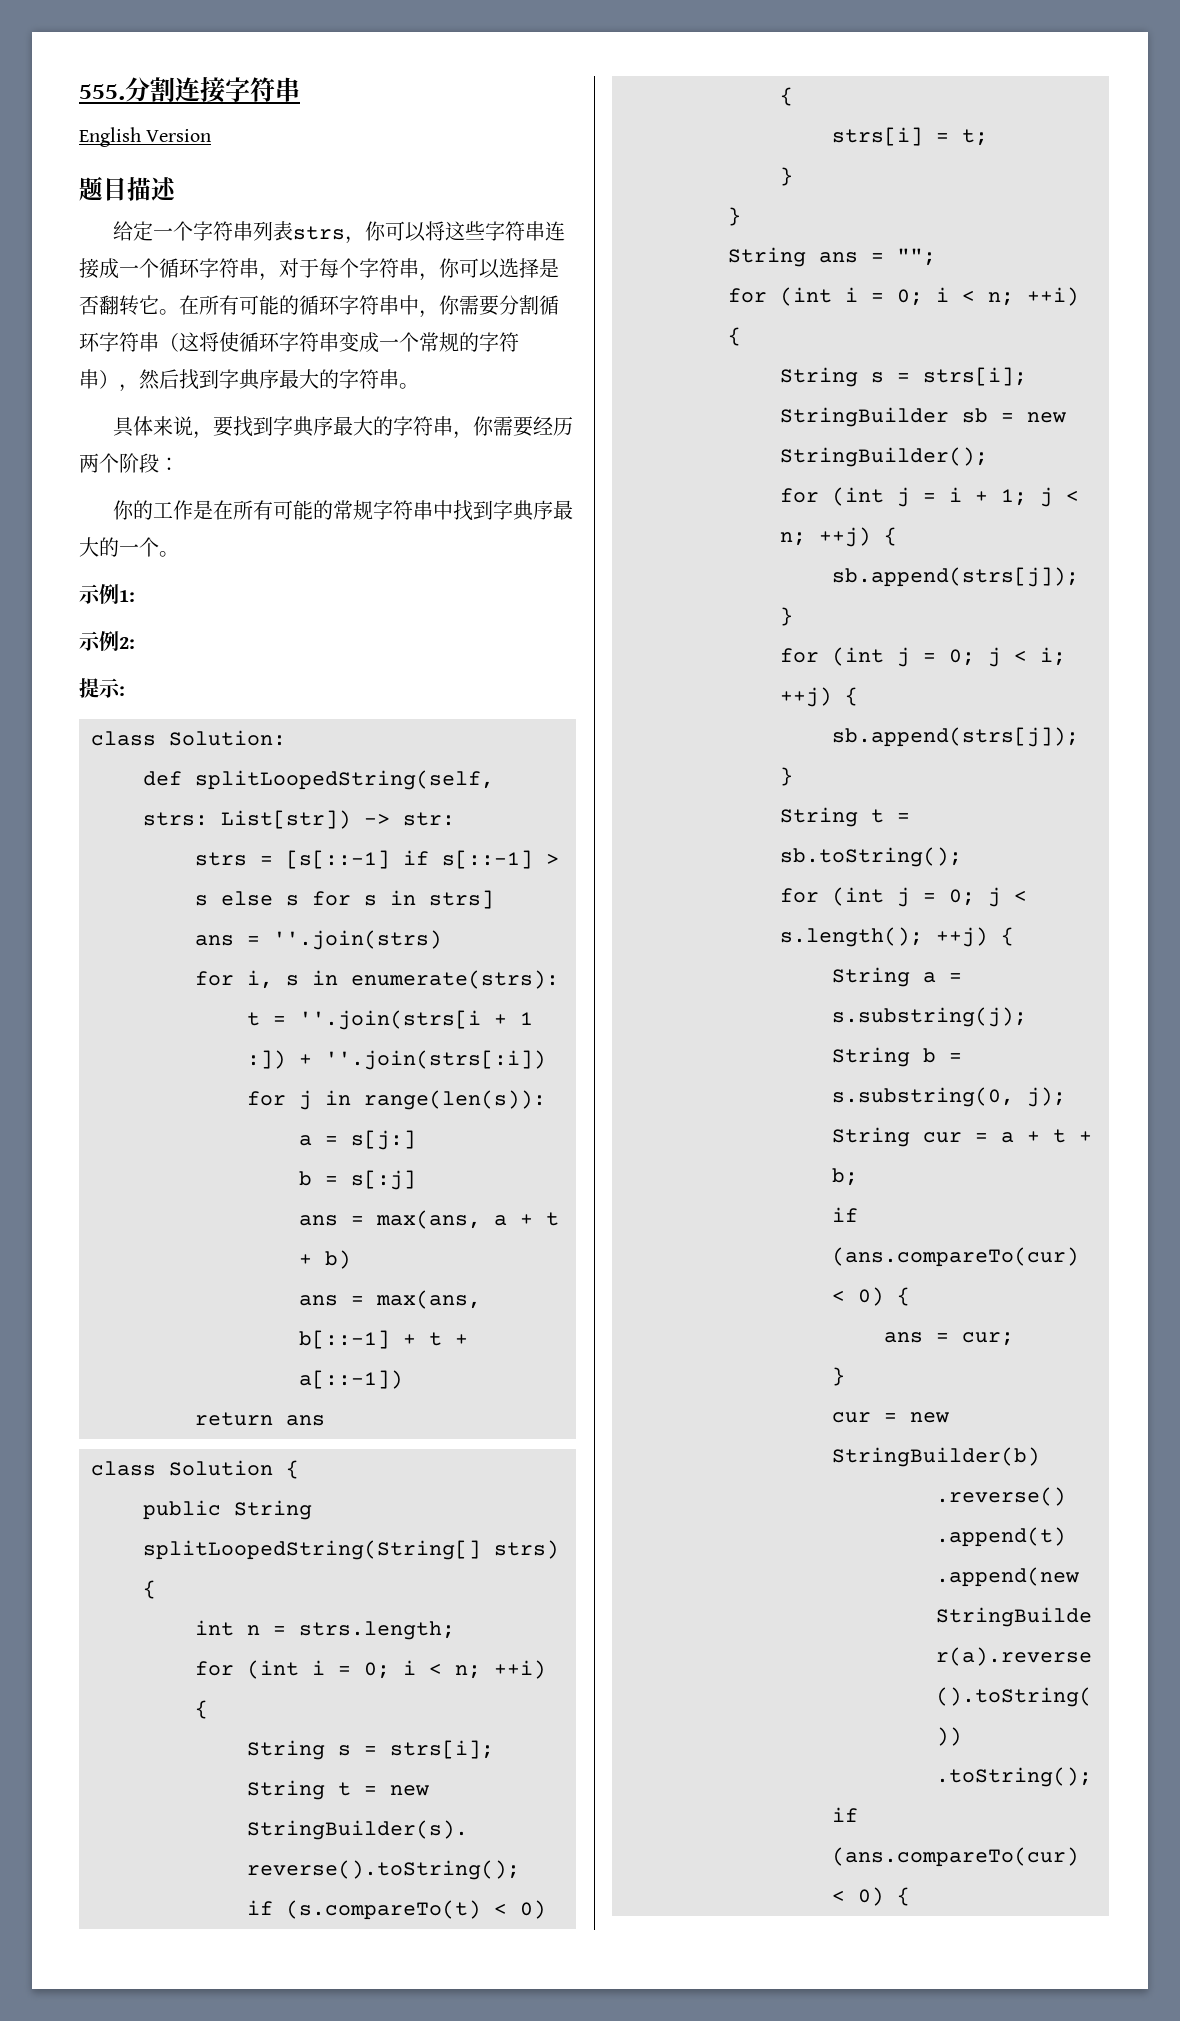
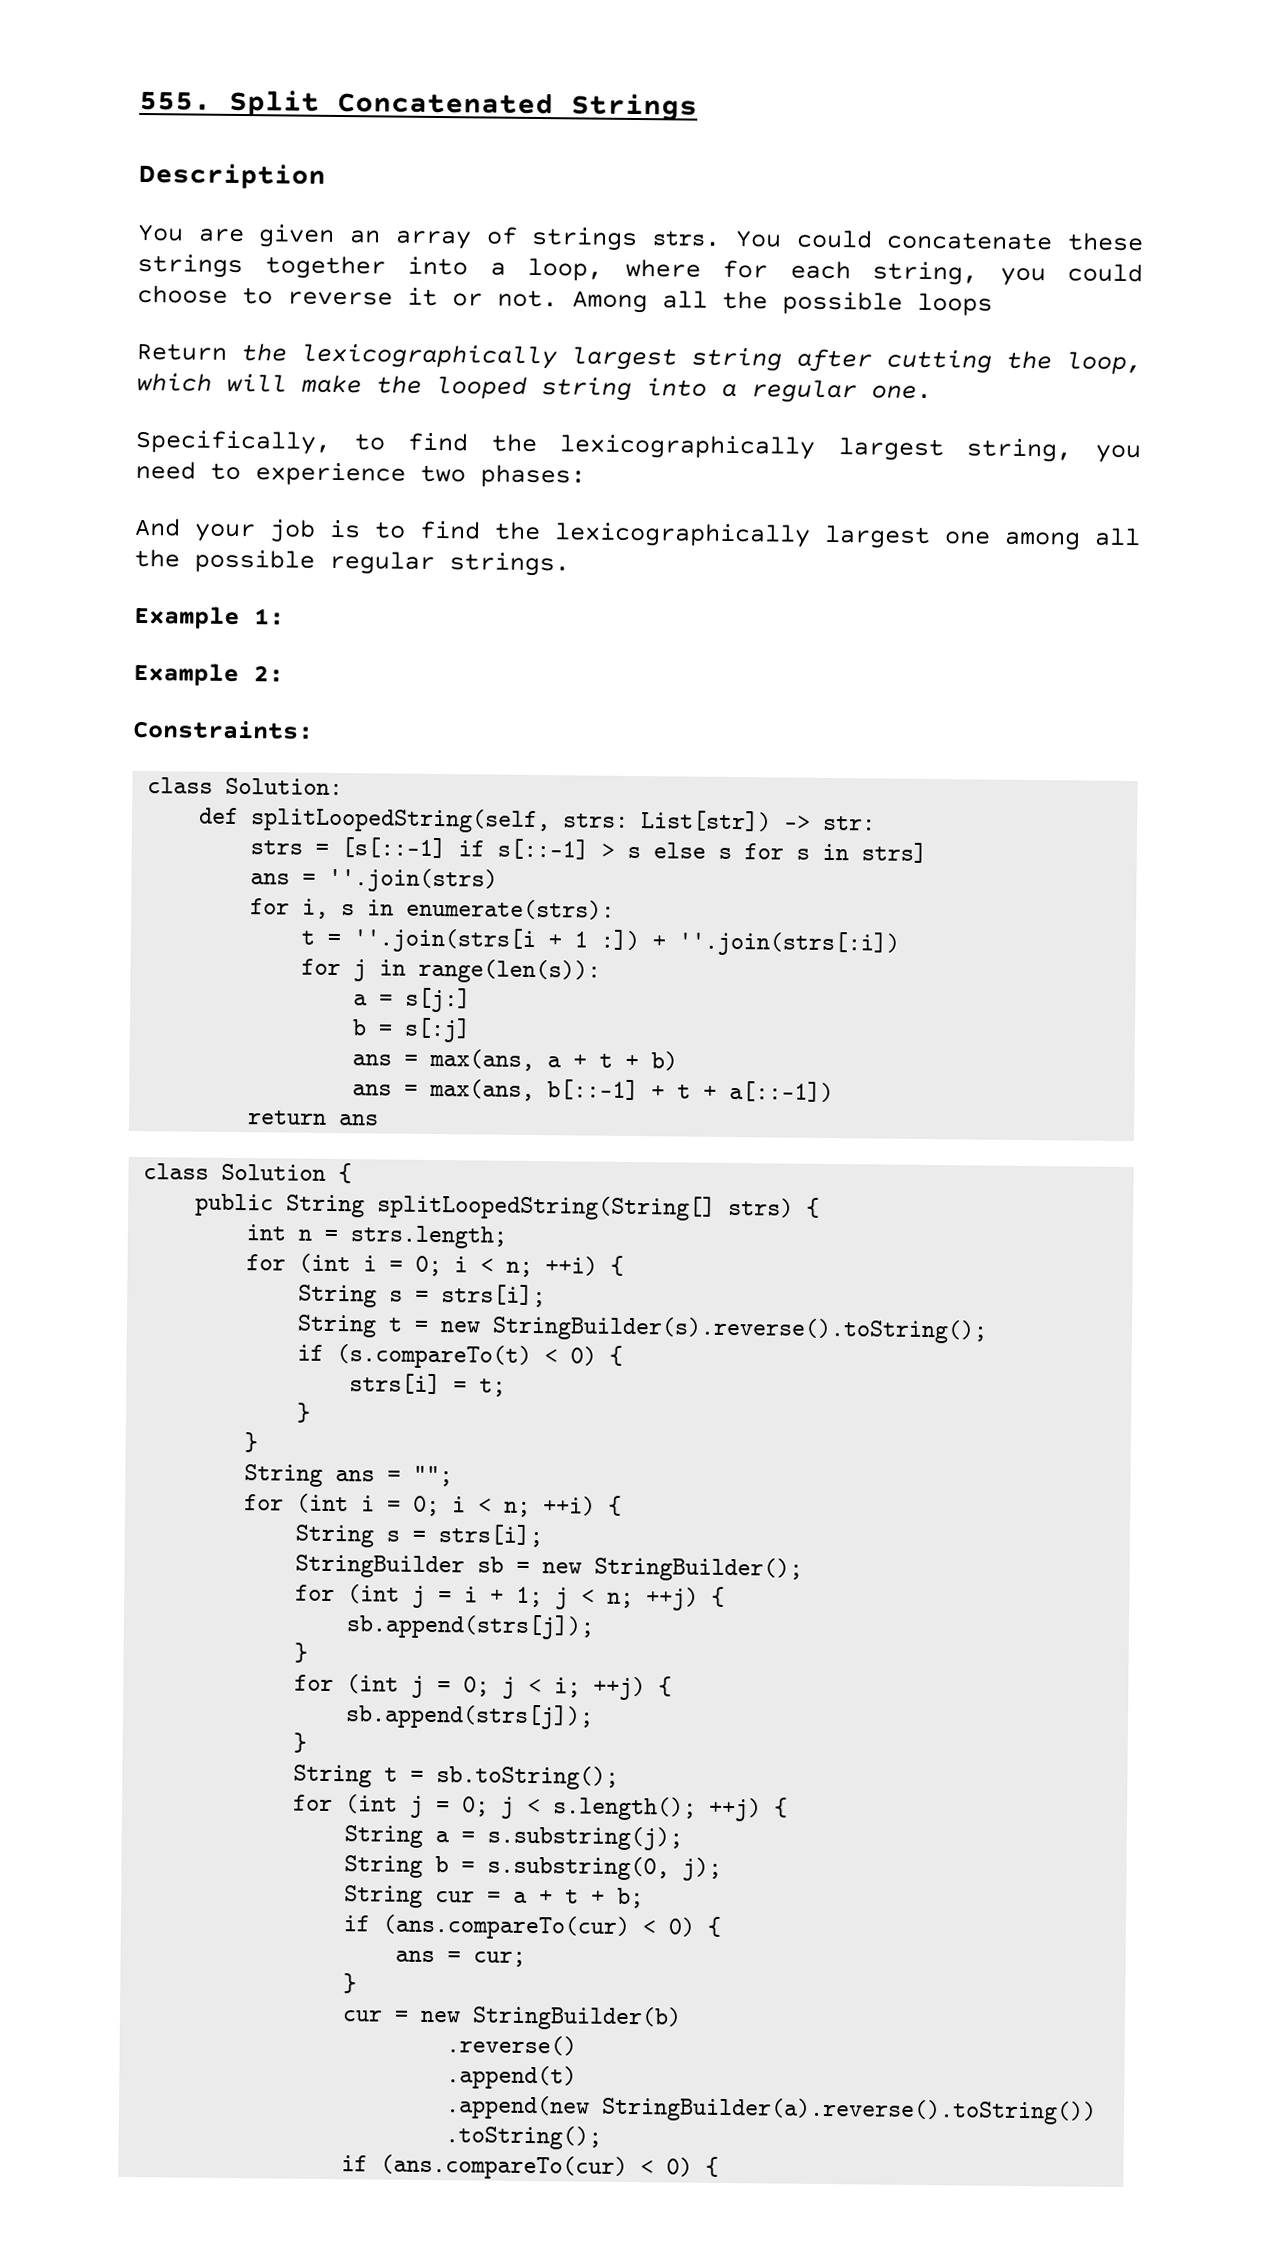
[125,77,300,103] [79,127,212,147] [79,176,176,201] [112,221,565,244] [79,258,559,281] [79,295,559,318] [79,332,519,353] [79,369,419,392] [112,416,573,439] [79,453,179,473] [112,500,573,521] [79,537,179,557] [79,583,119,604] 分割连接字符串 // English Version // 题目描述 // 给定一个字符串列表strs，你可以将这些字符串连接成一个循环字符串，对于每个字符串，你可以选择是否翻转它。在所有可能的循环字符串中，你需要分割循环字符串（这将使循环字符串变成一个常规的字符串），然后找到字典序最大的字符串。 // 具体来说，要找到字典序最大的字符串，你需要经历两个阶段： // 你的工作是在所有可能的常规字符串中找到字典序最大的一个。 // 示例 -> [229,89,698,121] [138,162,326,190] [137,223,1144,252] [137,253,1143,287] [137,284,993,316] [136,342,1142,375] [136,372,932,404] [135,429,1141,464] [135,460,586,488] [134,517,1141,551] [134,548,570,577] [134,605,240,630] Split Concatenated Strings // Description // You are given an array of strings strs. You could concatenate these strings together into a loop, where for each string, you could choose to reverse it or not. Among all the possible loops // Return the lexicographically largest string after cutting the loop, which will make the looped string into a regular one. // Specifically, to find the lexicographically largest string, you need to experience two phases: // And your job is to find the lexicographically largest one among all the possible regular strings. // Example
[79,630,119,651] 示例 -> [133,662,239,686] Example
[79,678,125,698] 提示: -> [132,719,314,740] Constraints:

